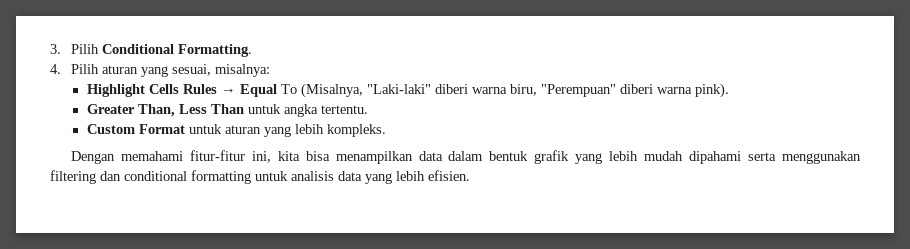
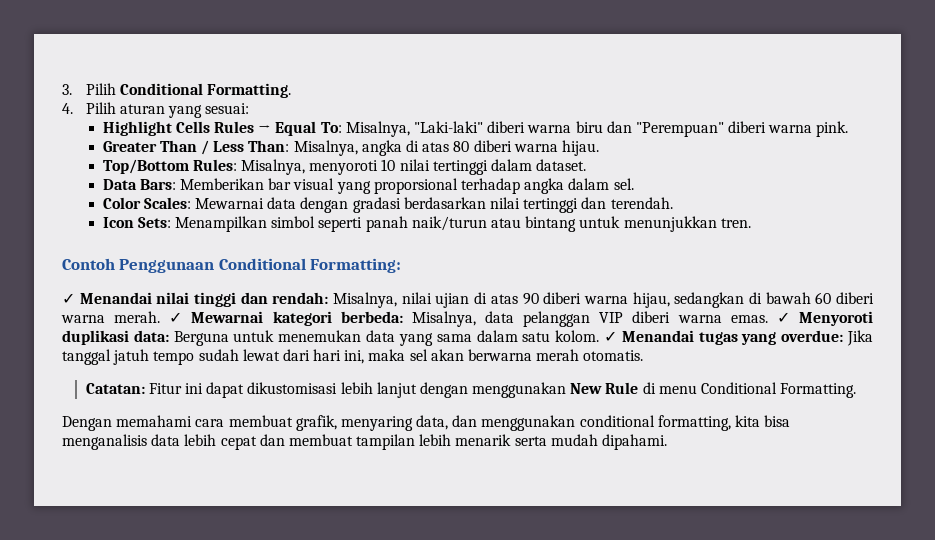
[171,64,270,77] sesuai, misalnya: -> [205,103,250,114] sesuai:
[280,83,363,98] To (Misalnya, -> [320,121,410,137] To: Misalnya,
[509,84,537,96] biru, -> [575,121,632,133] biru dan
[694,83,729,98] pink). -> [816,121,849,137] pink.
[137,104,368,117] [86,124,386,137] [70,150,861,164] [50,170,470,184] Than, Less Than untuk angka tertentu. // Custom Format untuk aturan yang lebih kompleks. // Dengan memahami fitur-fitur ini, kita bisa menampilkan data dalam bentuk grafik yang lebih mudah dipahami serta menggunakan filtering dan conditional formatting untuk analisis data yang lebih efisien. -> [159,140,599,156] [102,159,587,175] [102,178,634,194] [102,197,673,213] [102,216,751,232] [62,258,402,273] [62,292,875,308] [61,311,873,327] [62,330,873,346] [62,349,644,365] [85,382,857,398] [62,415,791,431] [62,434,668,450] Than / Less Than: Misalnya, angka di atas 80 diberi warna hijau. // Top/Bottom Rules: Misalnya, menyoroti 10 nilai tertinggi dalam dataset. // Data Bars: Memberikan bar visual yang proporsional terhadap angka dalam sel. // Color Scales: Mewarnai data dengan gradasi berdasarkan nilai tertinggi dan terendah. // Icon Sets: Menampilkan simbol seperti panah naik/turun atau bintang untuk menunjukkan tren. // Contoh Penggunaan Conditional Formatting: // ✓ Menandai nilai tinggi dan rendah: Misalnya, nilai ujian di atas 90 diberi warna hijau, sedangkan di bawah 60 diberi warna merah. ✓ Mewarnai kategori berbeda: Misalnya, data pelanggan VIP diberi warna emas. ✓ Menyoroti duplikasi data: Berguna untuk menemukan data yang sama dalam satu kolom. ✓ Menandai tugas yang overdue: Jika tanggal jatuh tempo sudah lewat dari hari ini, maka sel akan berwarna merah otomatis. // Catatan: Fitur ini dapat dikustomisasi lebih lanjut dengan menggunakan New Rule di menu Conditional Formatting. // Dengan memahami cara membuat grafik, menyaring data, dan menggunakan conditional formatting, kita bisa menganalisis data lebih cepat dan membuat tampilan lebih menarik serta mudah dipahami.

